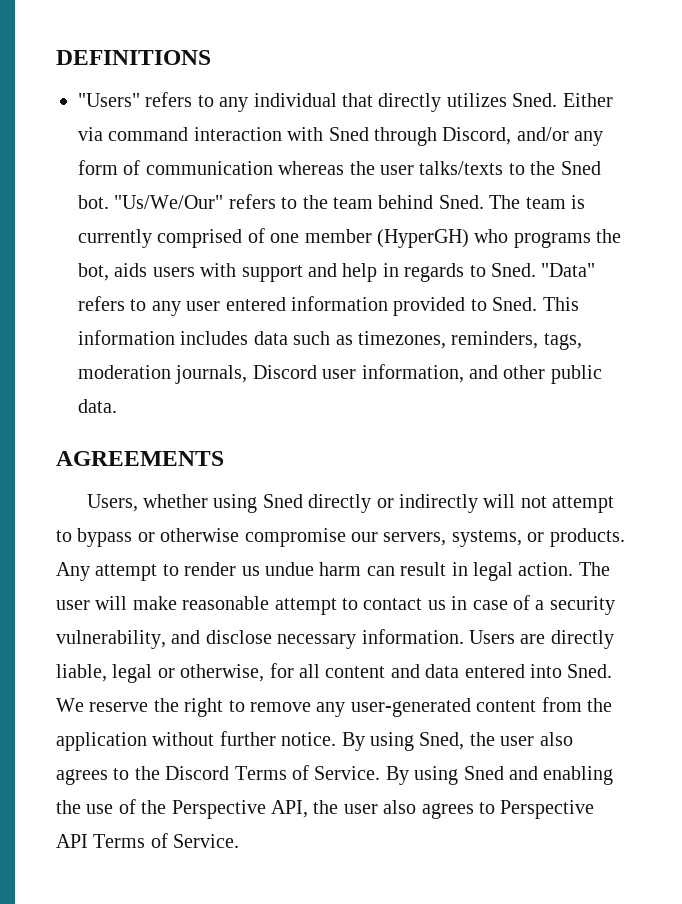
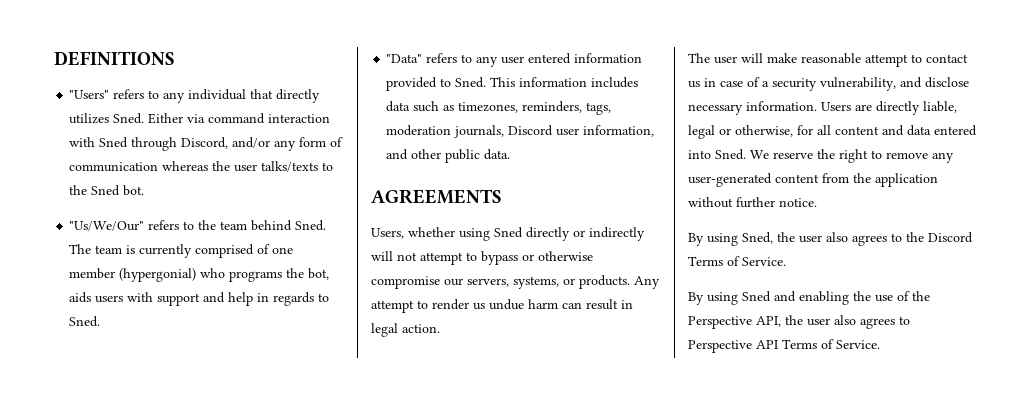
(109, 202) none -> (145, 190) //
[377,229,469,248] (HyperGH) -> [119,268,197,282] (hypergonial)
(536, 270) none -> (101, 321) //
(574, 569) none -> (440, 328) //
(337, 739) none -> (817, 202) //
(381, 773) none -> (786, 261) //

